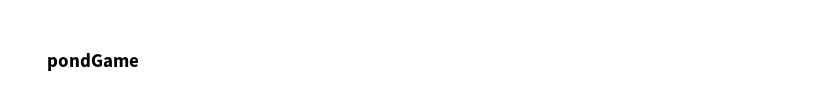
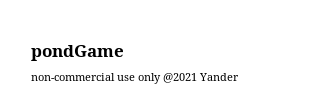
(139, 62) none -> [31,73,239,84] // non-commercial use only @2021 Yander

